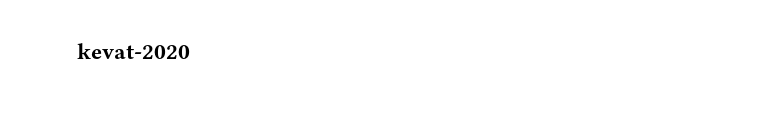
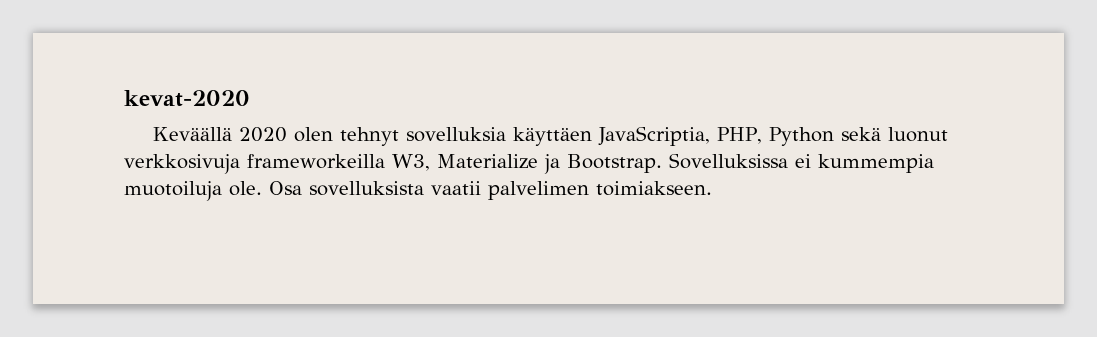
(190, 51) none -> [152,126,948,146] [124,153,934,174] [124,181,712,201] // Keväällä 2020 olen tehnyt sovelluksia käyttäen JavaScriptia, PHP, Python sekä luonut verkkosivuja frameworkeilla W3, Materialize ja Bootstrap. Sovelluksissa ei kummempia muotoiluja ole. Osa sovelluksista vaatii palvelimen toimiakseen.

